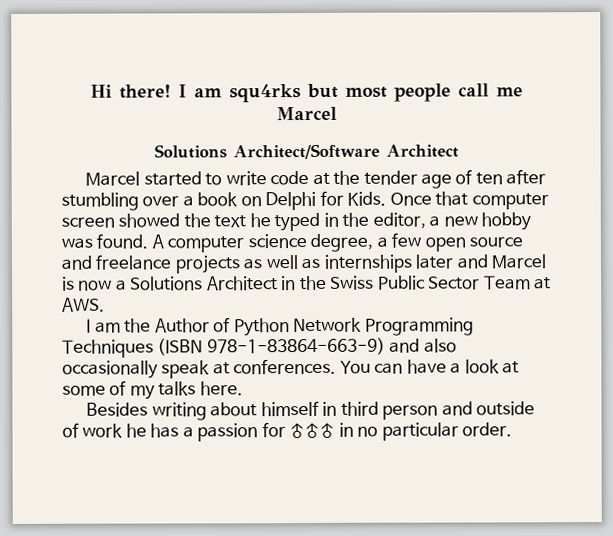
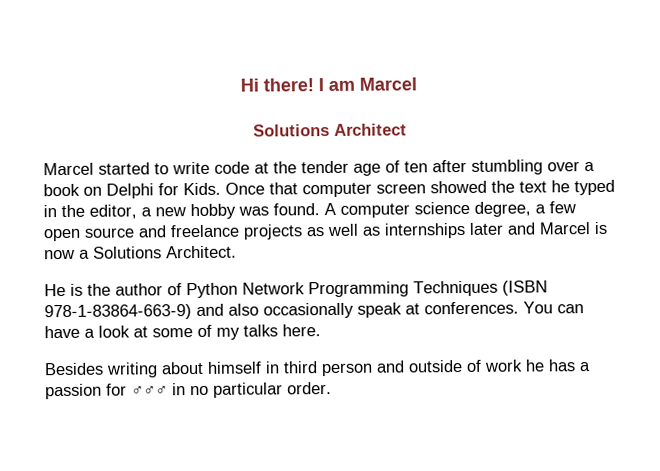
[228,83,523,103] squ4rks but most people call me -> (355, 86) none
[232,143,380,160] Architect/Software -> (330, 130) none
[206,275,551,291] [62,297,105,312] [86,318,210,333] Architect in the Swiss Public Sector Team at AWS. // I am the Author -> [166,245,237,259] [44,283,163,297] Architect. // He is the author

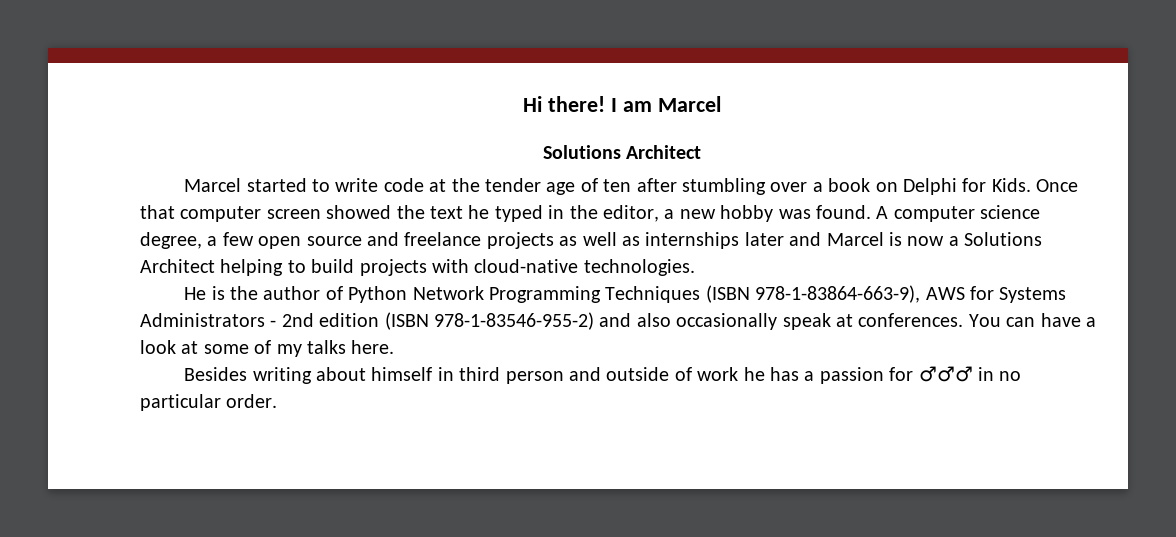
[166,245,237,259] Architect. -> [140,259,695,276] Architect helping to build projects with cloud-native technologies.
[44,304,192,321] 978-1-83864-663-9) -> [755,285,1067,303] [140,312,594,330] 978-1-83864-663-9), AWS for Systems Administrators - 2nd edition (ISBN 978-1-83546-955-2)

